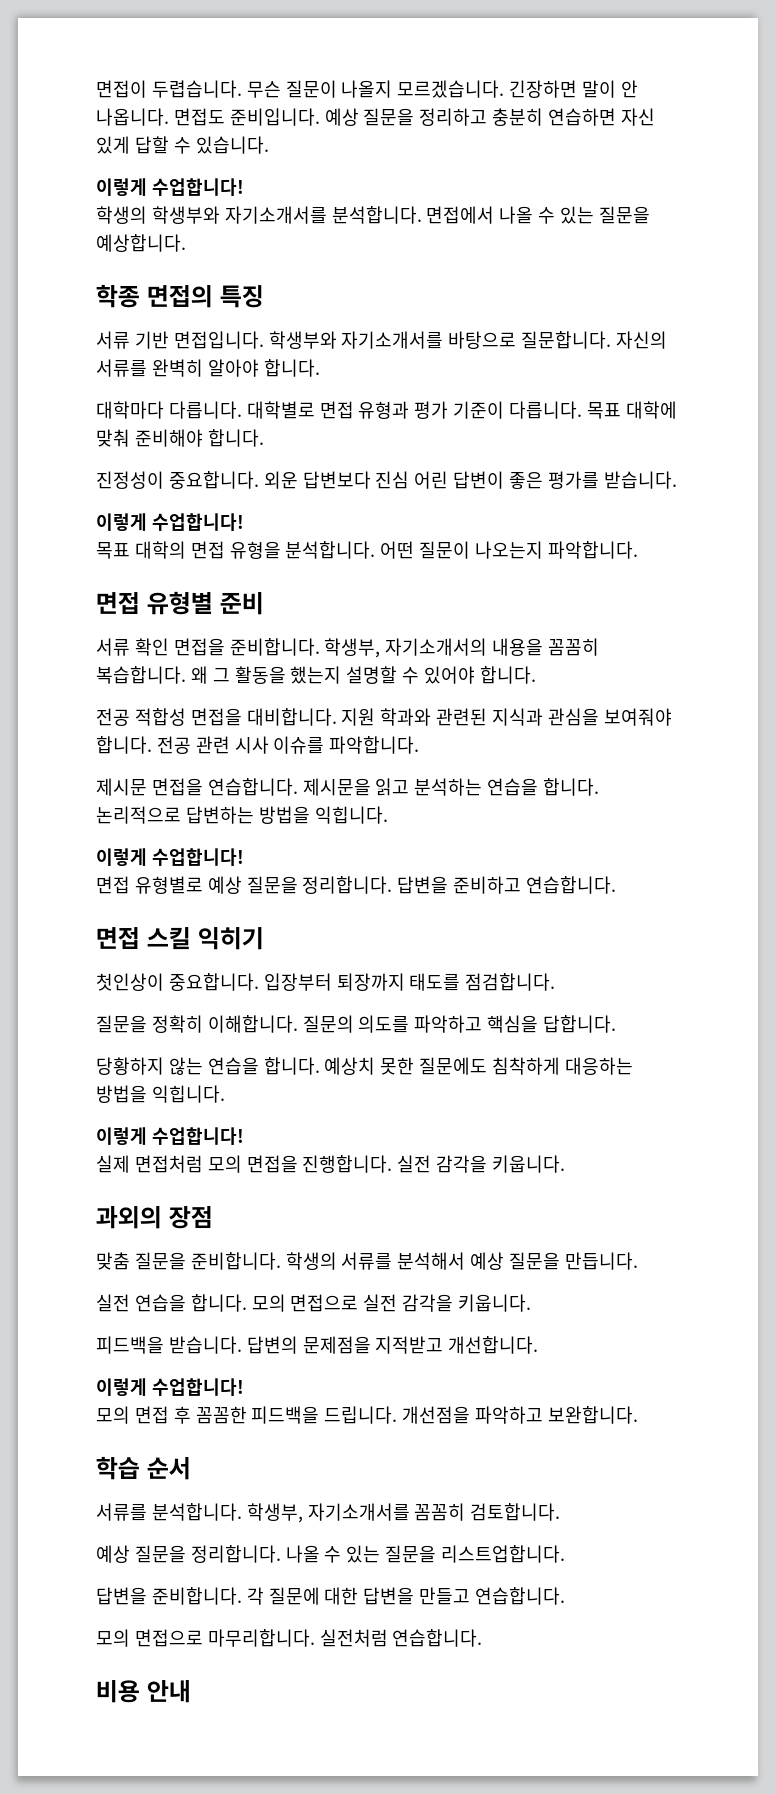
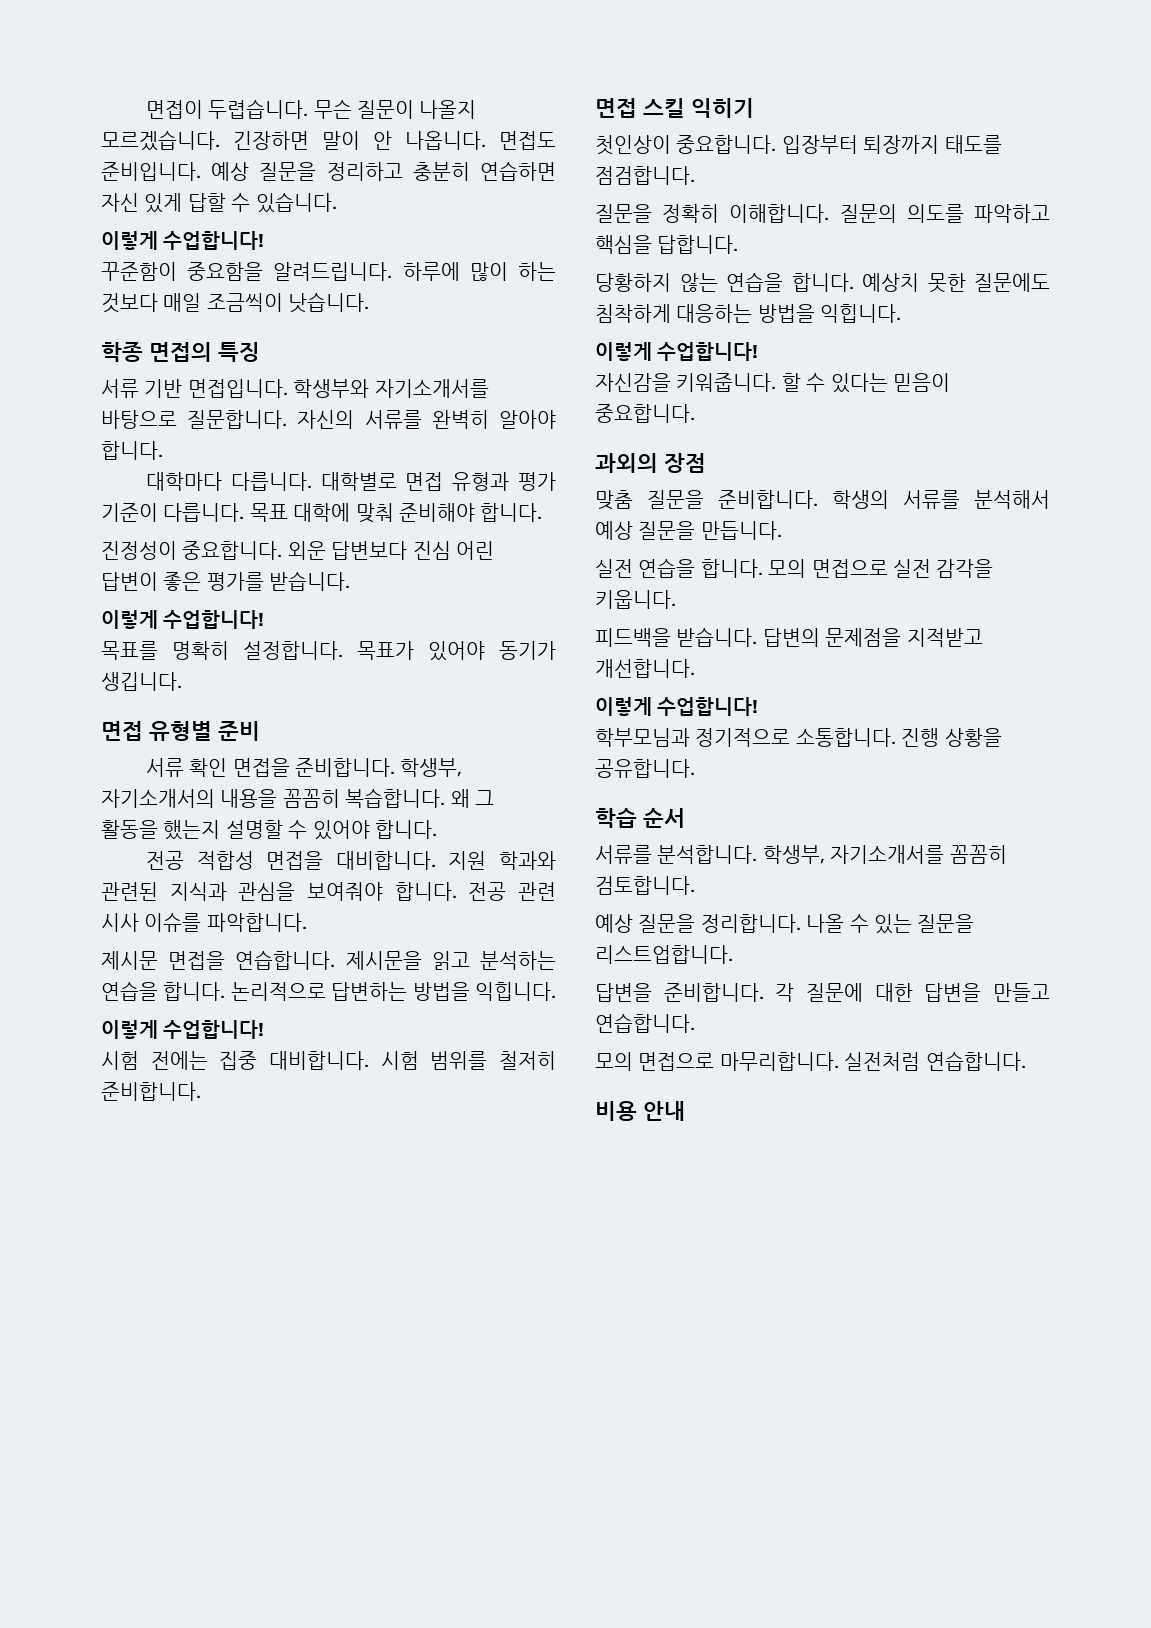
[96,206,650,224] [96,234,186,252] 학생의 학생부와 자기소개서를 분석합니다. 면접에서 나올 수 있는 질문을 예상합니다. -> [101,262,556,281] [101,292,370,313] 꾸준함이 중요함을 알려드립니다. 하루에 많이 하는 것보다 매일 조금씩이 낫습니다.
[96,541,638,559] 목표 대학의 면접 유형을 분석합니다. 어떤 질문이 나오는지 파악합니다. -> [101,641,556,661] [101,672,182,691] 목표를 명확히 설정합니다. 목표가 있어야 동기가 생깁니다.
[96,876,617,894] 면접 유형별로 예상 질문을 정리합니다. 답변을 준비하고 연습합니다. -> [101,1051,556,1070] [101,1082,201,1101] 시험 전에는 집중 대비합니다. 시험 범위를 철저히 준비합니다.
[96,1155,566,1173] 실제 면접처럼 모의 면접을 진행합니다. 실전 감각을 키웁니다. -> [595,373,950,393] [595,404,695,423] 자신감을 키워줍니다. 할 수 있다는 믿음이 중요합니다.
[96,1406,638,1424] 모의 면접 후 꼼꼼한 피드백을 드립니다. 개선점을 파악하고 보완합니다. -> [595,728,1002,747] [595,759,695,778] 학부모님과 정기적으로 소통합니다. 진행 상황을 공유합니다.

